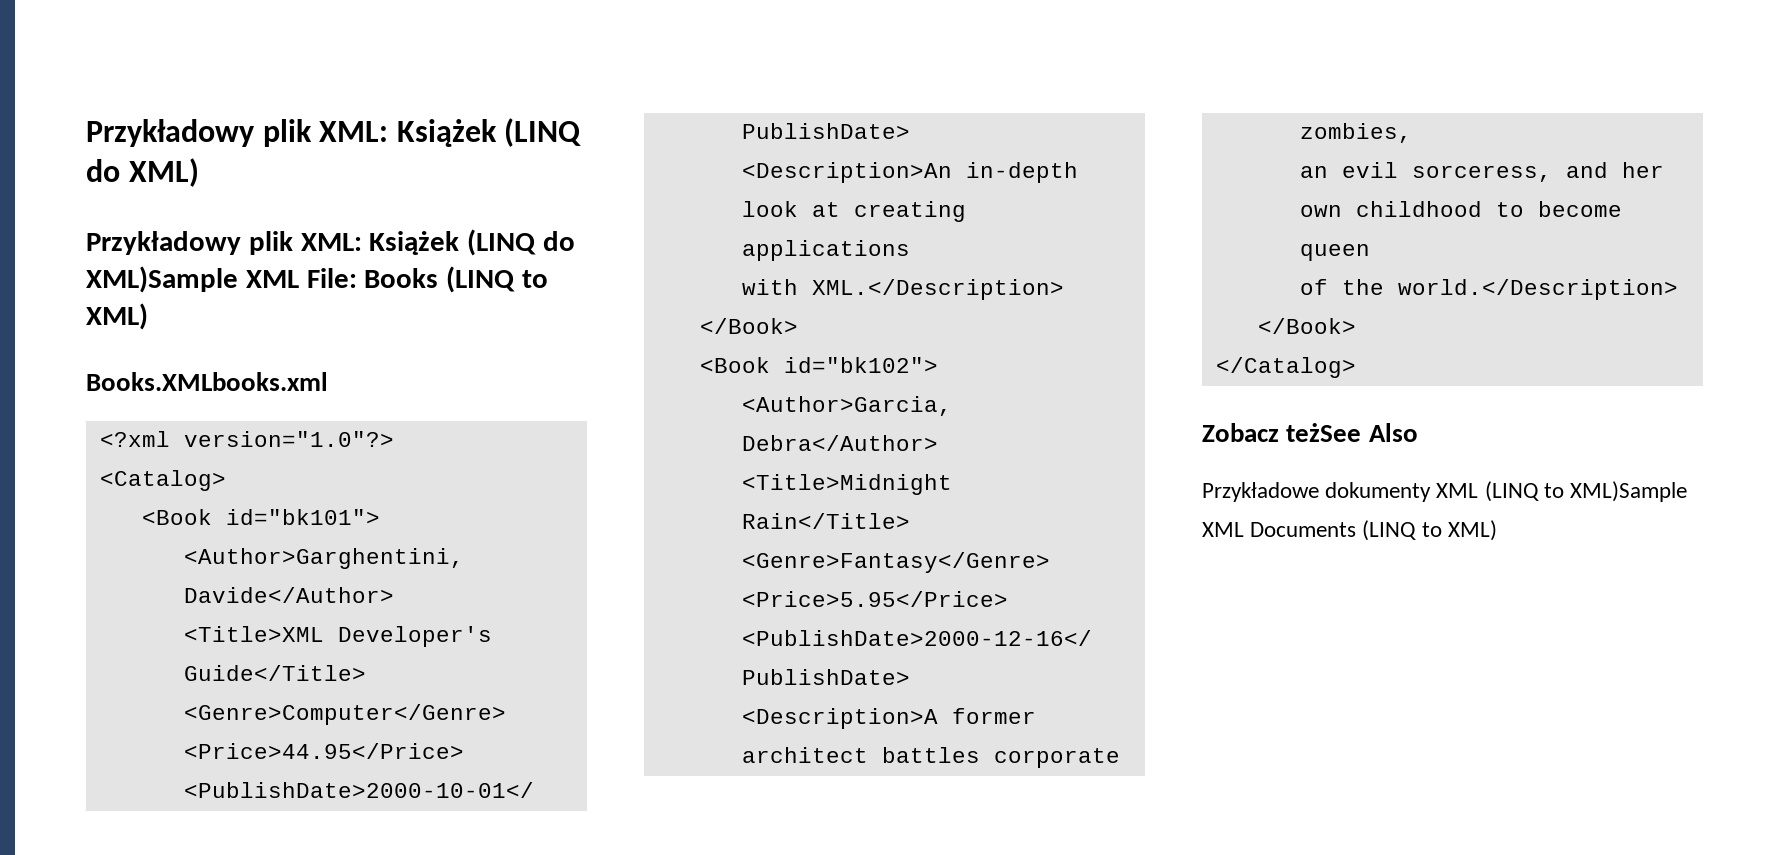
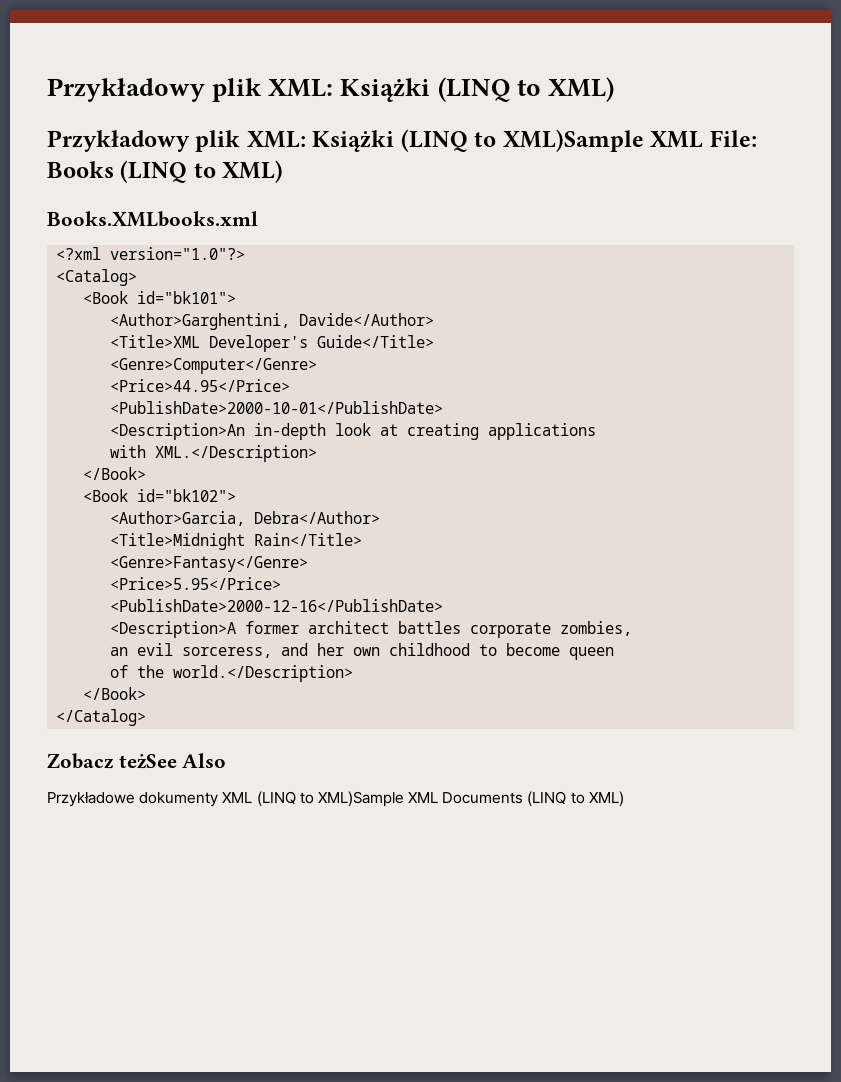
[86,118,582,147] [86,159,120,182] Przykładowy plik XML: Książek (LINQ do -> [47,77,541,102] Przykładowy plik XML: Książki (LINQ to
[369,229,576,256] Książek (LINQ do -> [312,129,497,152] Książki (LINQ to

